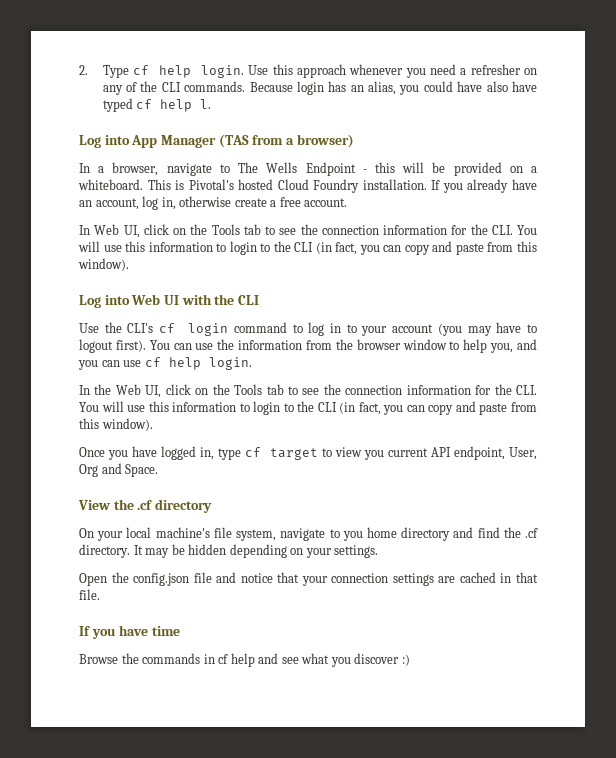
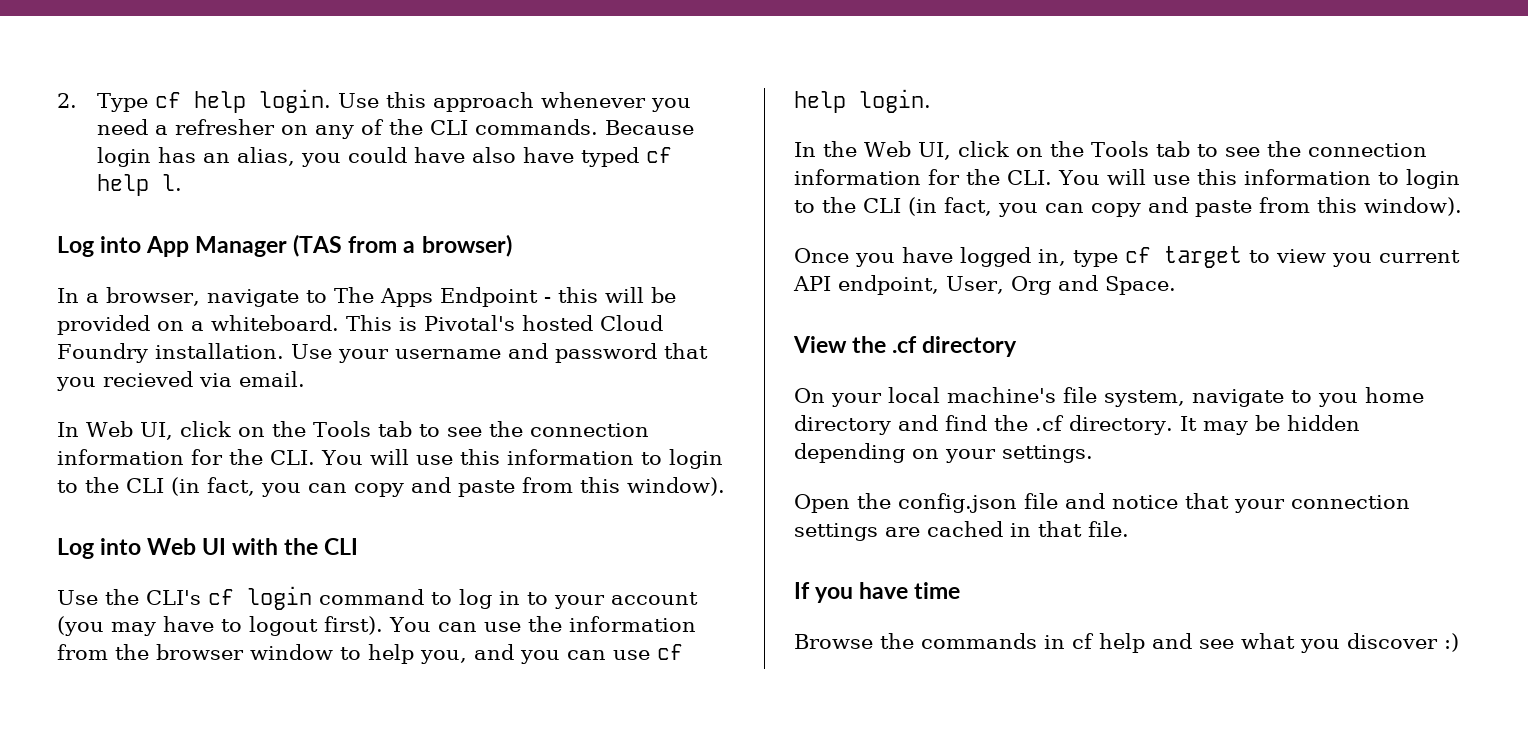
[266,162,298,173] Wells -> [379,288,433,307] Apps
[431,179,537,193] [79,196,348,210] If you already have an account, log in, otherwise create a free account. -> [290,343,708,363] [56,371,305,391] Use your username and password that you recieved via email.

